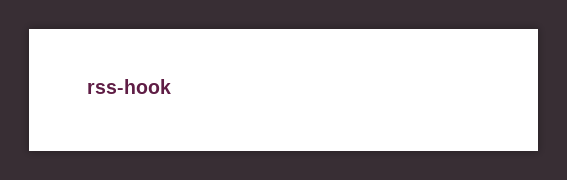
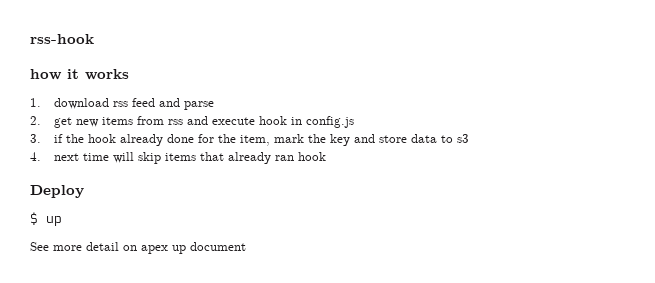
(171, 86) none -> [30,69,129,80] [30,98,214,110] [30,116,354,128] [30,134,469,146] [30,152,326,164] [30,185,84,198] [30,212,62,226] [30,242,246,254] // how it works // 1. download rss feed and parse // 2. get new items from rss and execute hook in config.js // 3. if the hook already done for the item, mark the key and store data to s3 // 4. next time will skip items that already ran hook // Deploy // $ up // See more detail on apex up document

